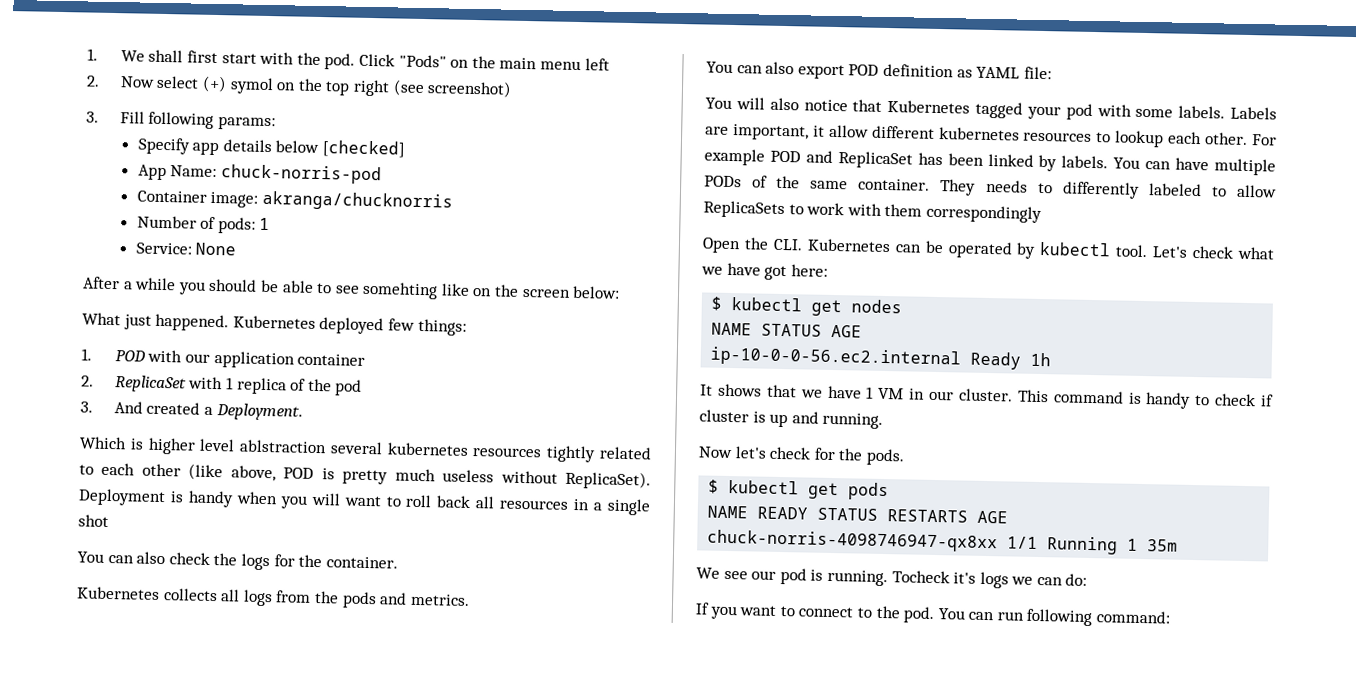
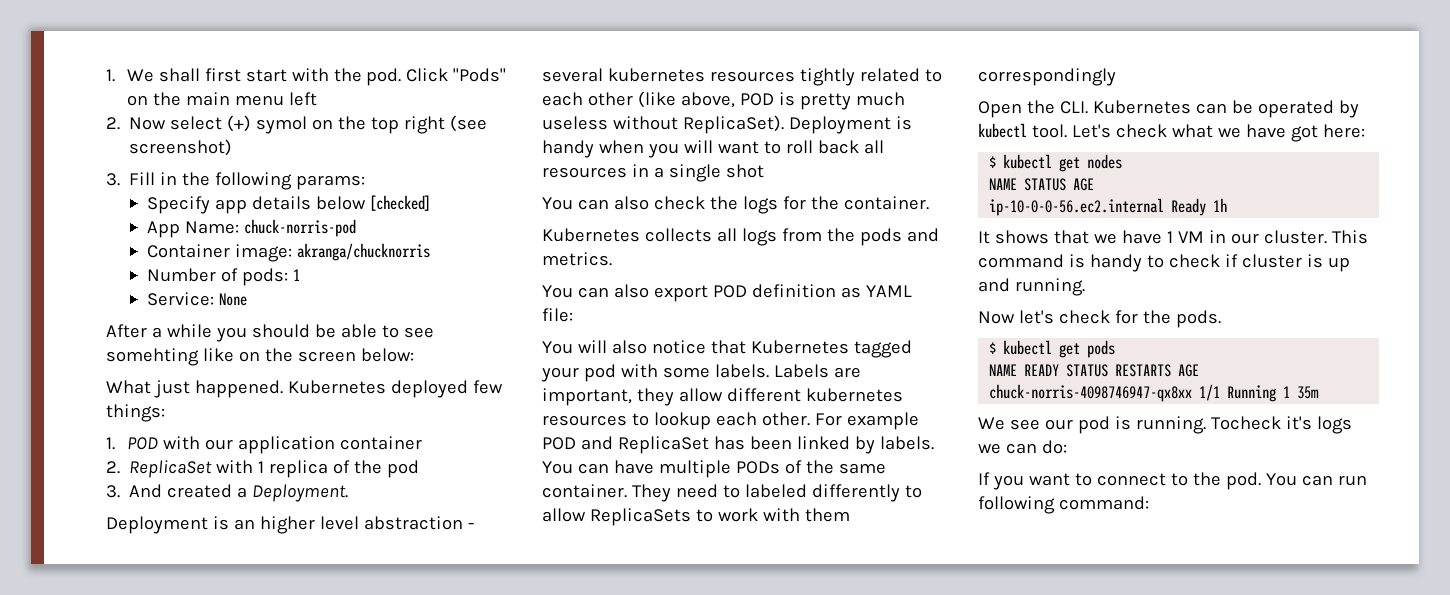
(145, 117) none -> [160,172,211,186] in the
[79,436,328,455] Which is higher level ablstraction -> [106,516,474,534] Deployment is an higher level abstraction -
[812,125,825,137] it -> [636,388,674,406] they
[985,179,1202,199] needs to differently labeled -> [675,484,900,502] need to labeled differently

